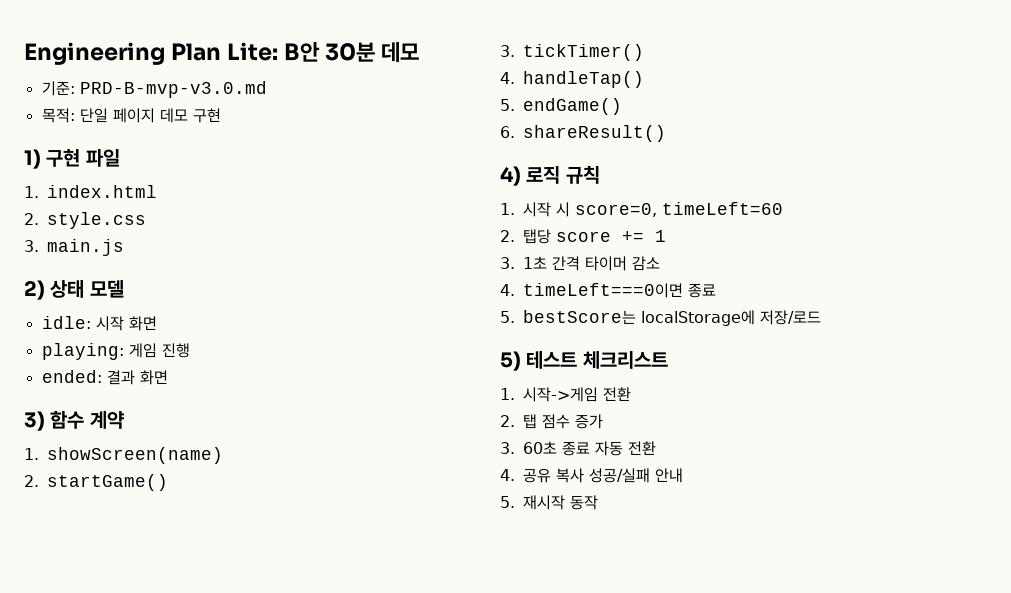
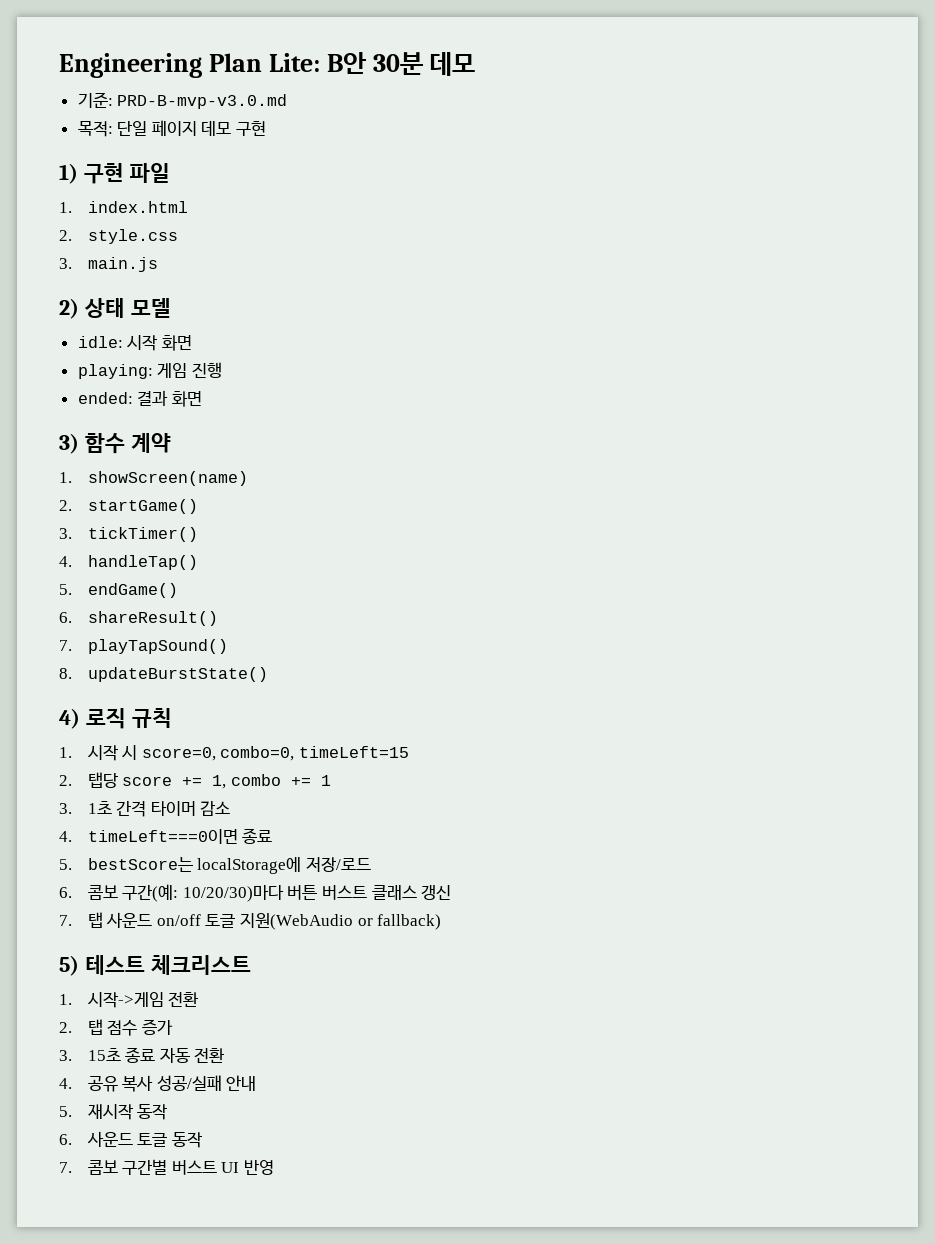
(666, 133) none -> [59,639,228,654] [59,667,268,682] // 7. playTapSound() // 8. updateBurstState()
[662,202,783,215] timeLeft=60 -> [220,746,409,761] combo=0, timeLeft=15
(644, 236) none -> [212,774,311,789] 1, combo +=
(821, 317) none -> [59,884,452,902] [59,912,442,930] // 6. 콤보 구간(예: 10/20/30)마다 버튼 버스트 클래스 갱신 // 7. 탭 사운드 on/off 토글 지원(WebAudio or fallback)
[523,441,557,454] 60초 -> [87,1048,121,1061] 15초
(598, 502) none -> [59,1131,202,1148] [59,1159,274,1175] // 6. 사운드 토글 동작 // 7. 콤보 구간별 버스트 UI 반영

